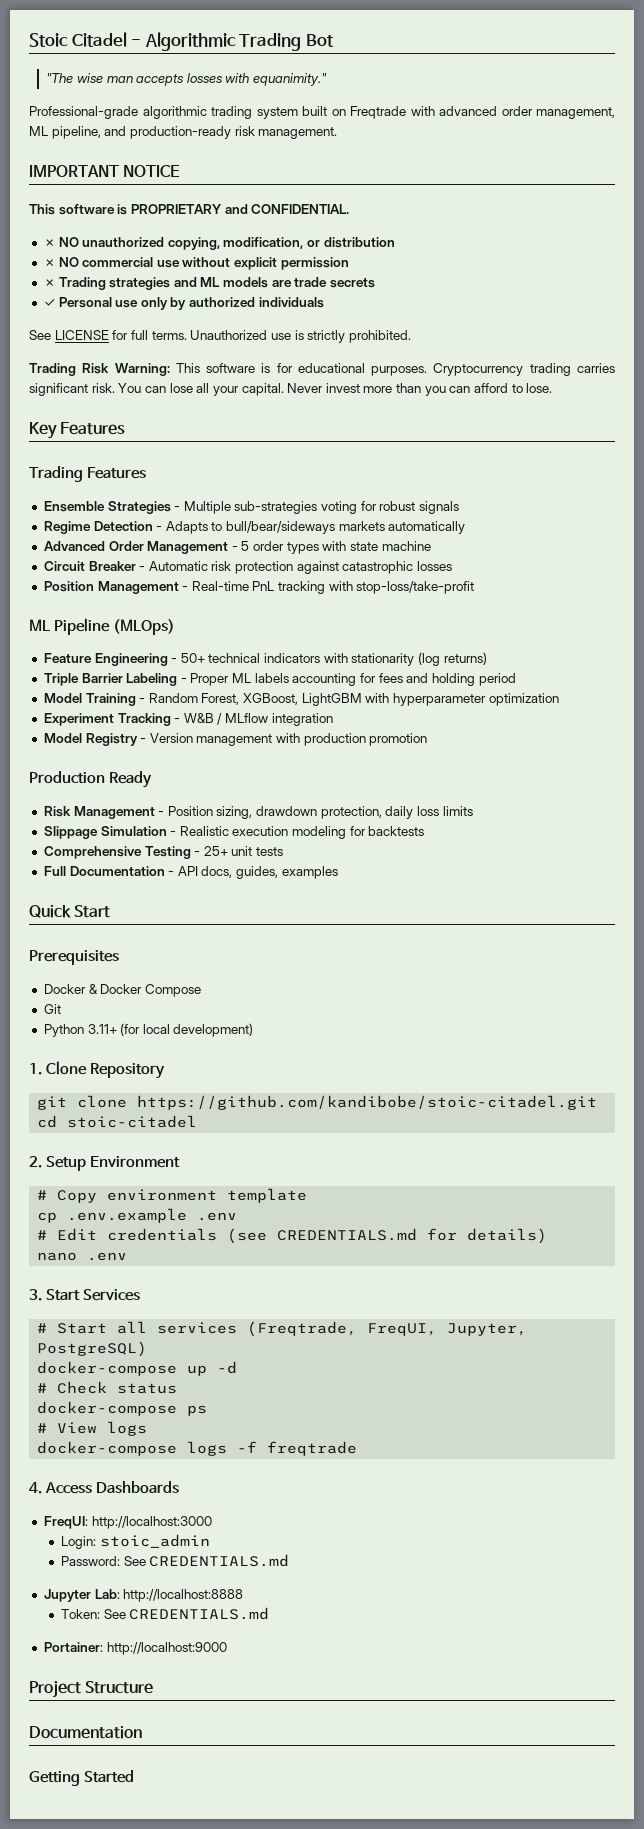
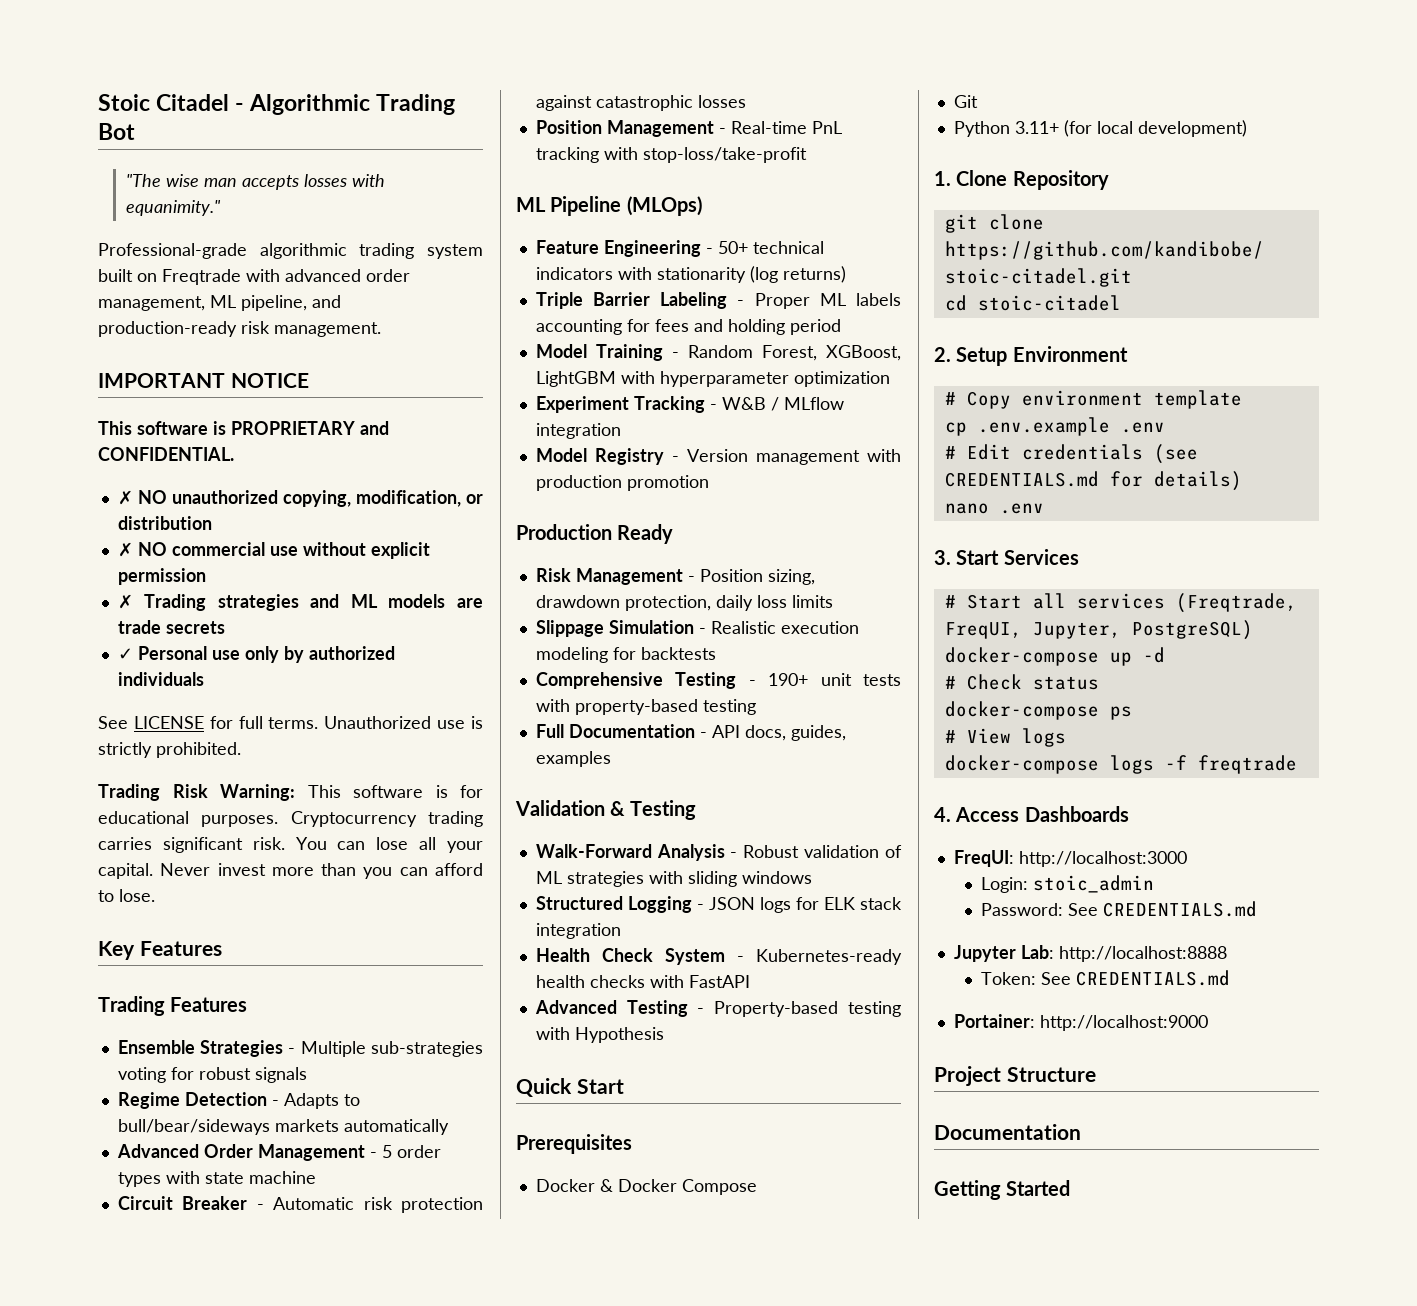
[203,846,228,856] 25+ -> [768,673,809,686] 190+
(284, 851) none -> [535,699,756,715] with property-based testing
(338, 872) none -> [515,800,696,820] [535,844,902,861] [535,871,812,887] [535,896,902,913] [535,923,621,939] [535,948,902,965] [535,975,750,988] [534,1000,901,1017] [535,1027,664,1043] // Validation & Testing // Walk-Forward Analysis - Robust validation of ML strategies with sliding windows // Structured Logging - JSON logs for ELK stack integration // Health Check System - Kubernetes-ready health checks with FastAPI // Advanced Testing - Property-based testing with Hypothesis

